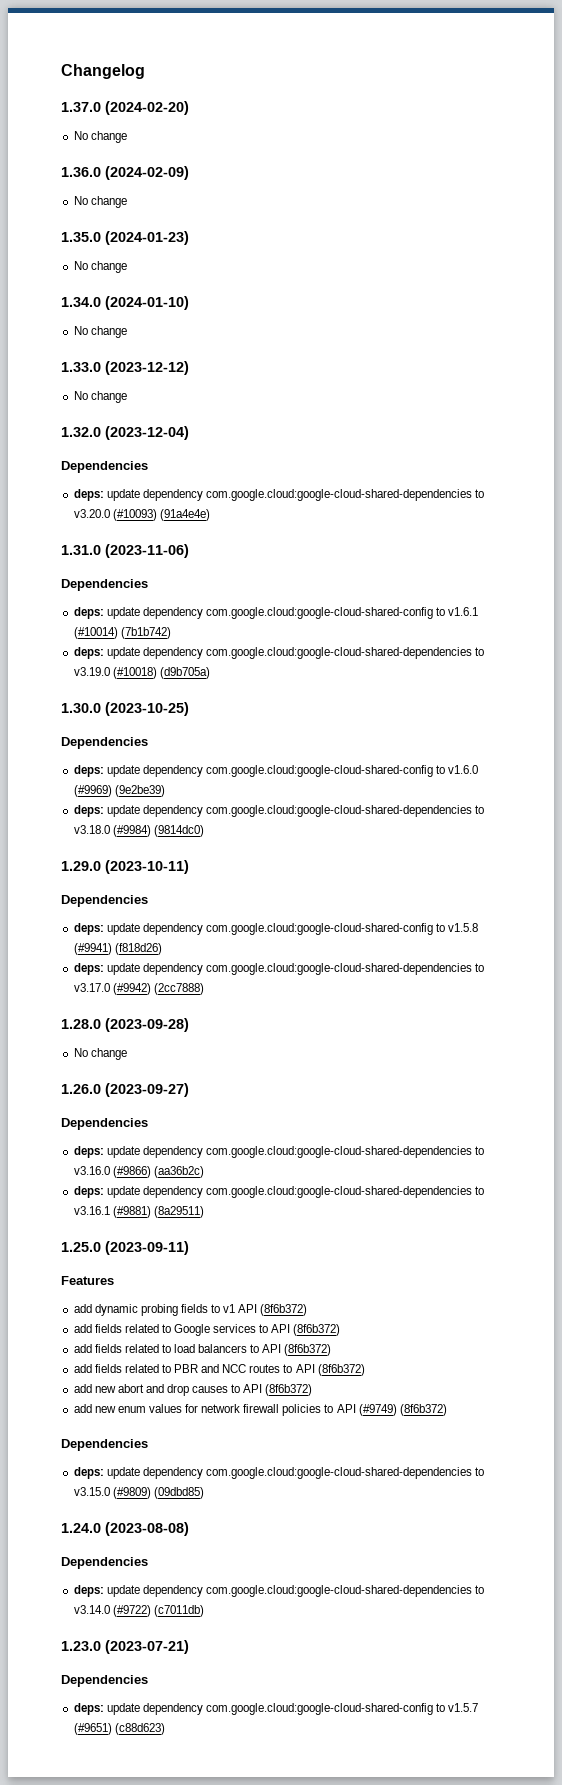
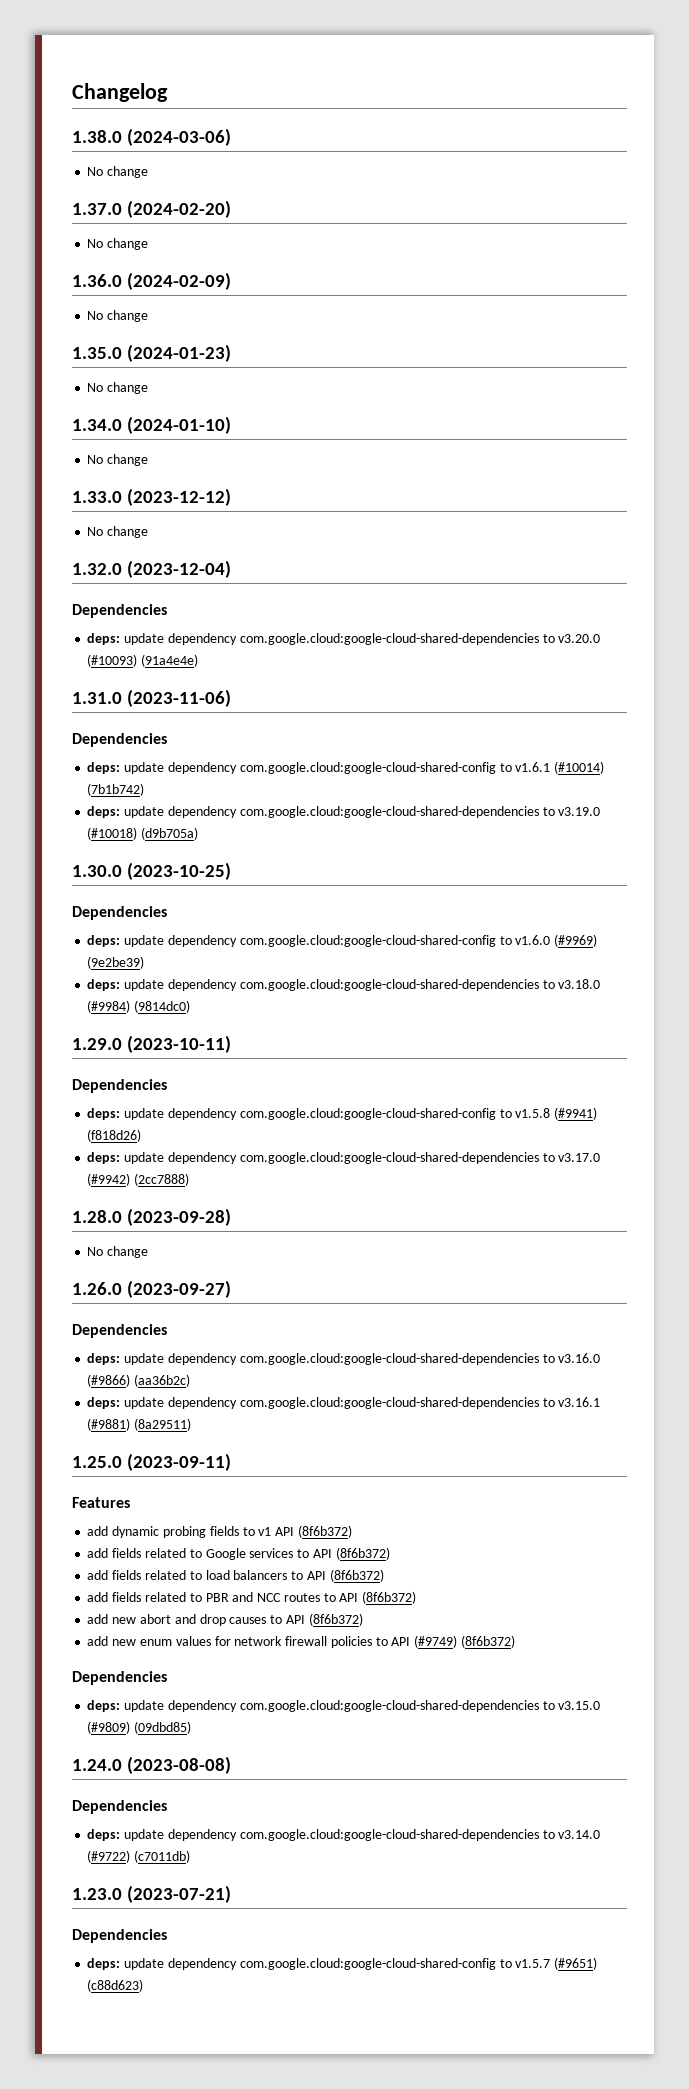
(145, 71) none -> [72,128,232,146] [87,166,149,178] // 1.38.0 (2024-03-06) // No change

